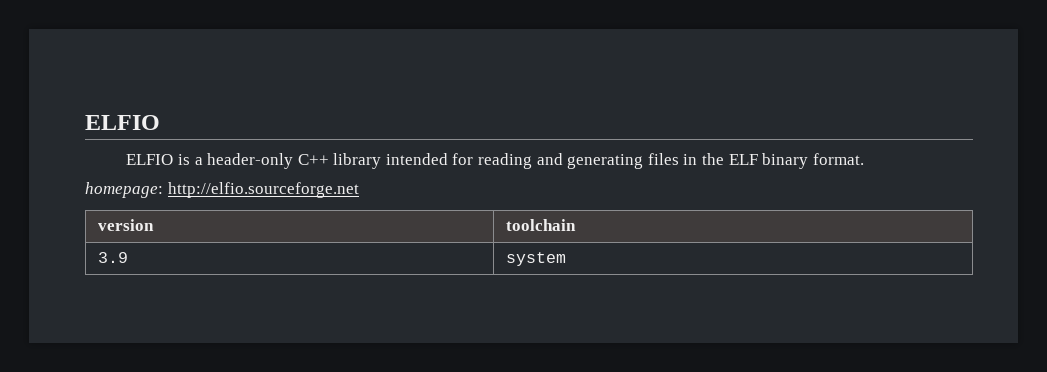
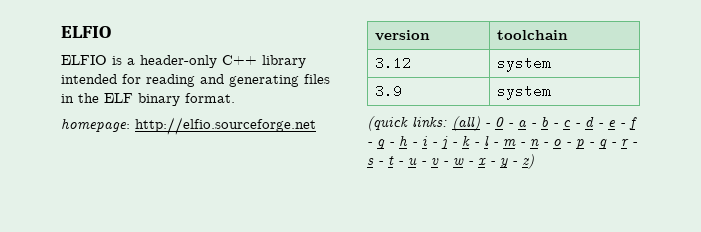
(576, 225) none -> [375,56,412,70] [497,56,552,72] // 3.12 | system
(566, 259) none -> [367,116,637,131] [367,135,638,149] [367,154,534,169] // (quick links: (all) - 0 - a - b - c - d - e - f - g - h - i - j - k - l - m - n - o - p - q - r - s - t - u - v - w - x - y - z)

